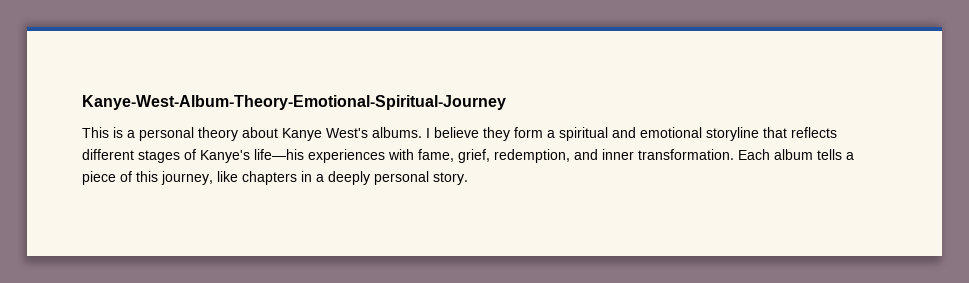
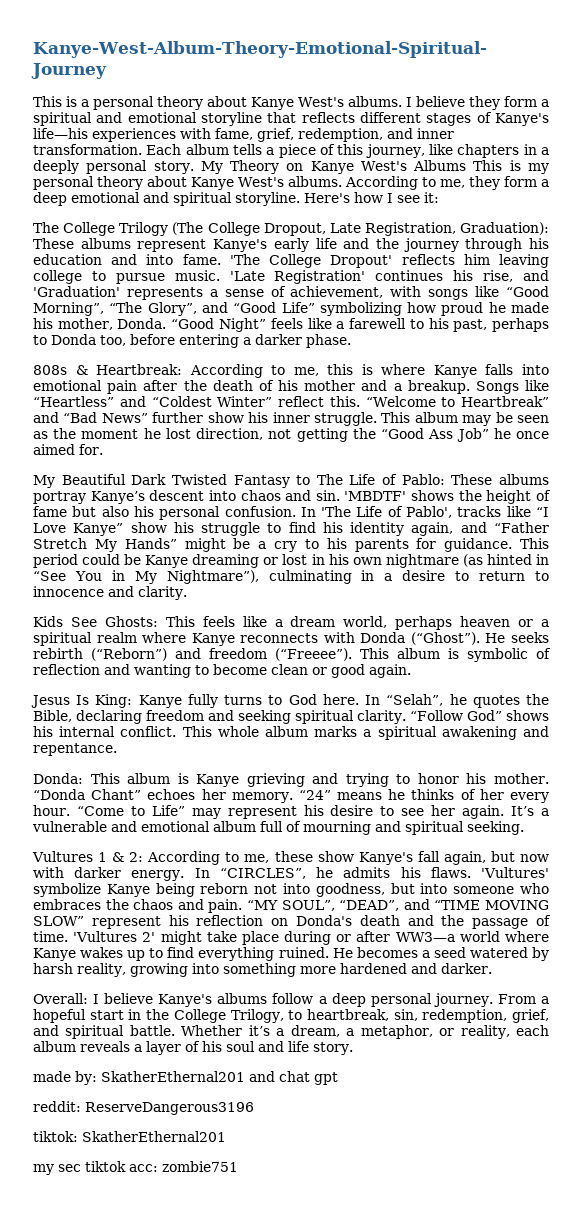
(468, 178) none -> [200,160,549,174] [33,176,549,190] [33,192,439,206] [33,222,549,236] [33,238,549,252] [33,254,549,268] [33,270,550,284] [33,286,550,300] [33,302,549,316] [33,318,549,332] [33,334,351,348] [33,364,550,378] [33,380,550,394] [33,396,549,407] [33,412,550,426] [33,428,549,442] [33,444,103,455] [33,474,549,488] [33,490,551,504] [33,506,550,520] [33,522,550,536] [33,538,549,552] [33,554,550,568] [33,570,549,584] [33,586,187,600] [33,616,549,630] [33,632,549,646] [33,648,551,662] [33,664,411,678] [31,694,549,708] [33,710,549,724] [33,726,549,740] [33,743,117,756] [33,773,550,787] [33,789,549,803] [33,805,550,819] [32,821,524,835] [32,851,550,865] [33,867,549,881] [33,883,549,897] [33,899,549,913] [33,915,551,929] [33,931,549,945] [33,947,549,961] [33,963,492,977] [33,993,549,1007] [33,1009,549,1023] [33,1025,549,1039] [33,1041,353,1055] [33,1071,338,1085] [33,1101,254,1115] [33,1131,226,1142] [33,1161,238,1175] My Theory on Kanye West's Albums This is my personal theory about Kanye West's albums. According to me, they form a deep emotional and spiritual storyline. Here's how I see it: // The College Trilogy (The College Dropout, Late Registration, Graduation): These albums represent Kanye's early life and the journey through his education and into fame. 'The College Dropout' reflects him leaving college to pursue music. 'Late Registration' continues his rise, and 'Graduation' represents a sense of achievement, with songs like “Good Morning”, “The Glory”, and “Good Life” symbolizing how proud he made his mother, Donda. “Good Night” feels like a farewell to his past, perhaps to Donda too, before entering a darker phase. // 808s & Heartbreak: According to me, this is where Kanye falls into emotional pain after the death of his mother and a breakup. Songs like “Heartless” and “Coldest Winter” reflect this. “Welcome to Heartbreak” and “Bad News” further show his inner struggle. This album may be seen as the moment he lost direction, not getting the “Good Ass Job” he once aimed for. // My Beautiful Dark Twisted Fantasy to The Life of Pablo: These albums portray Kanye’s descent into chaos and sin. 'MBDTF' shows the height of fame but also his personal confusion. In 'The Life of Pablo', tracks like “I Love Kanye” show his struggle to find his identity again, and “Father Stretch My Hands” might be a cry to his parents for guidance. This period could be Kanye dreaming or lost in his own nightmare (as hinted in “See You in My Nightmare”), culminating in a desire to return to innocence and clarity. // Kids See Ghosts: This feels like a dream world, perhaps heaven or a spiritual realm where Kanye reconnects with Donda (“Ghost”). He seeks rebirth (“Reborn”) and freedom (“Freeee”). This album is symbolic of reflection and wanting to become clean or good again. // Jesus Is King: Kanye fully turns to God here. In “Selah”, he quotes the Bible, declaring freedom and seeking spiritual clarity. “Follow God” shows his internal conflict. This whole album marks a spiritual awakening and repentance. // Donda: This album is Kanye grieving and trying to honor his mother. “Donda Chant” echoes her memory. “24” means he thinks of her every hour. “Come to Life” may represent his desire to see her again. It’s a vulnerable and emotional album full of mourning and spiritual seeking. // Vultures 1 & 2: According to me, these show Kanye's fall again, but now with darker energy. In “CIRCLES”, he admits his flaws. 'Vultures' symbolize Kanye being reborn not into goodness, but into someone who embraces the chaos and pain. “MY SOUL”, “DEAD”, and “TIME MOVING SLOW” represent his reflection on Donda's death and the passage of time. 'Vultures 2' might take place during or after WW3—a world where Kanye wakes up to find everything ruined. He becomes a seed watered by harsh reality, growing into something more hardened and darker. // Overall: I believe Kanye's albums follow a deep personal journey. From a hopeful start in the College Trilogy, to heartbreak, sin, redemption, grief, and spiritual battle. Whether it’s a dream, a metaphor, or reality, each album reveals a layer of his soul and life story. // made by: SkatherEthernal201 and chat gpt // reddit: ReserveDangerous3196 // tiktok: SkatherEthernal201 // my sec tiktok acc: zombie751

